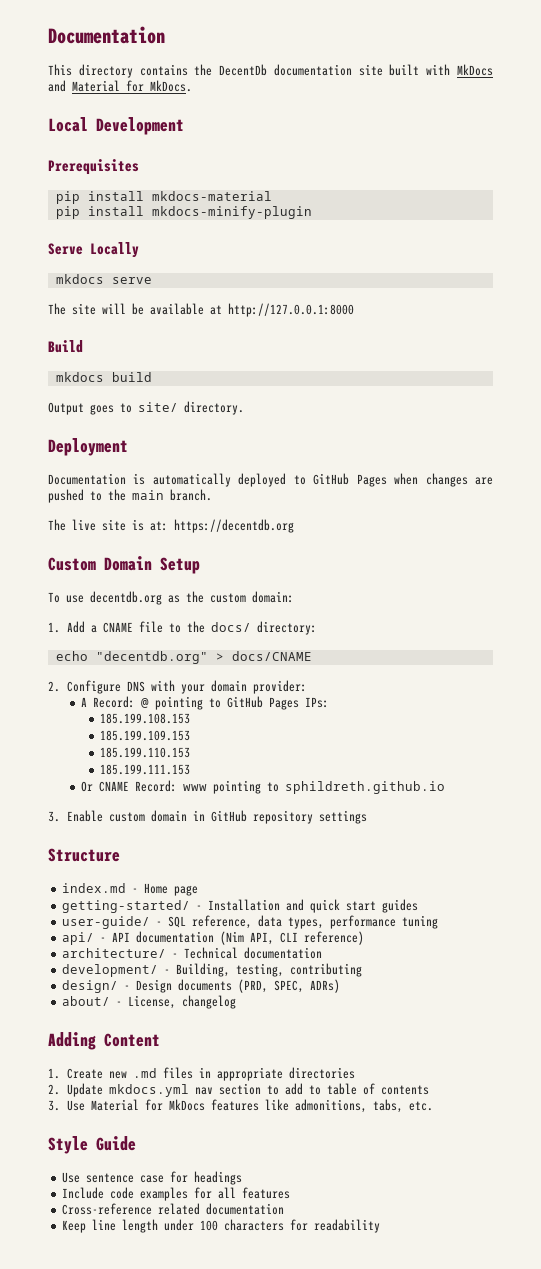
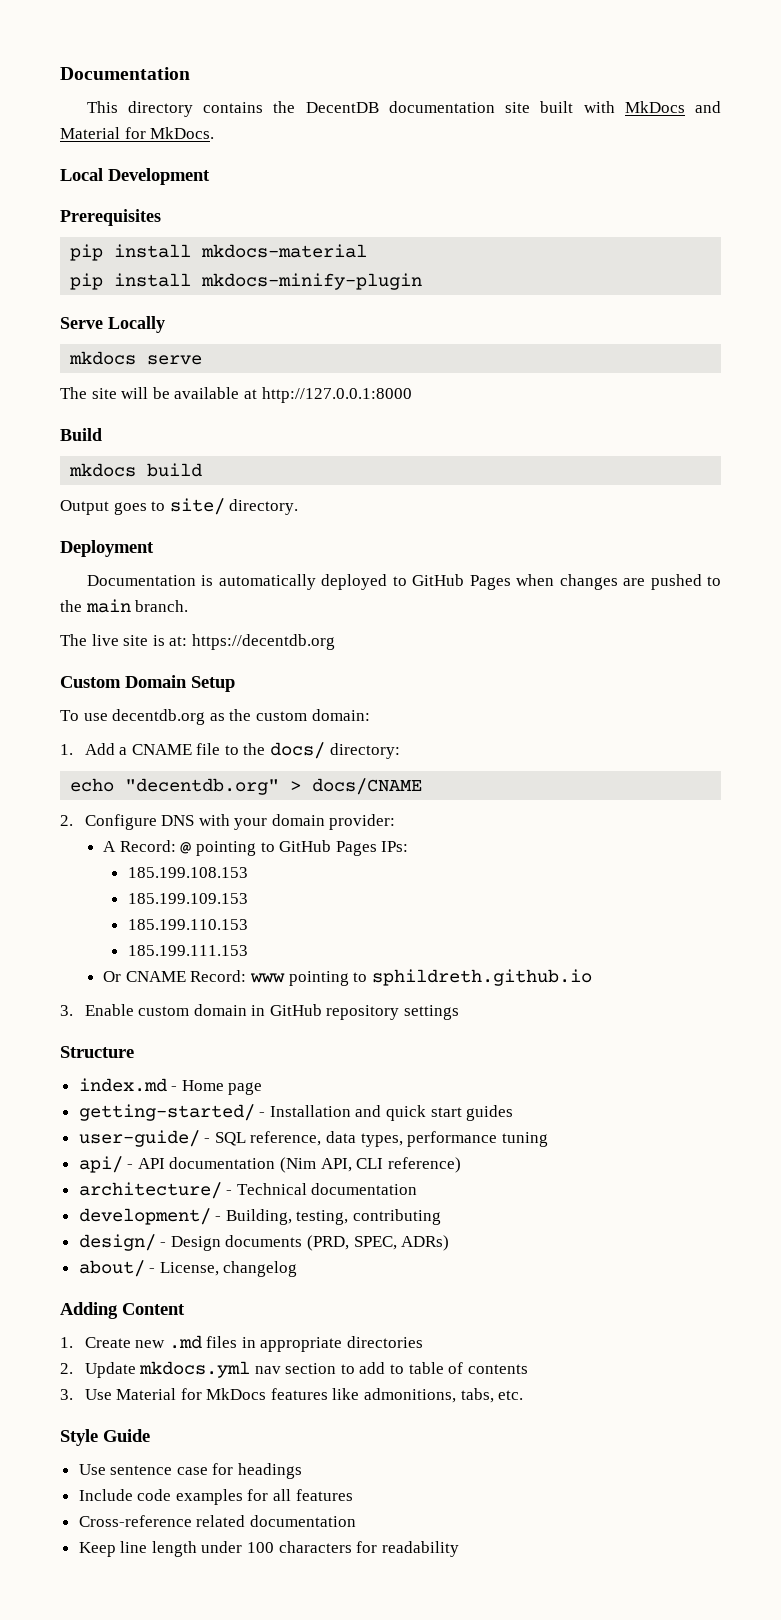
[219,64,268,76] DecentDb -> [305,102,379,113] DecentDB

